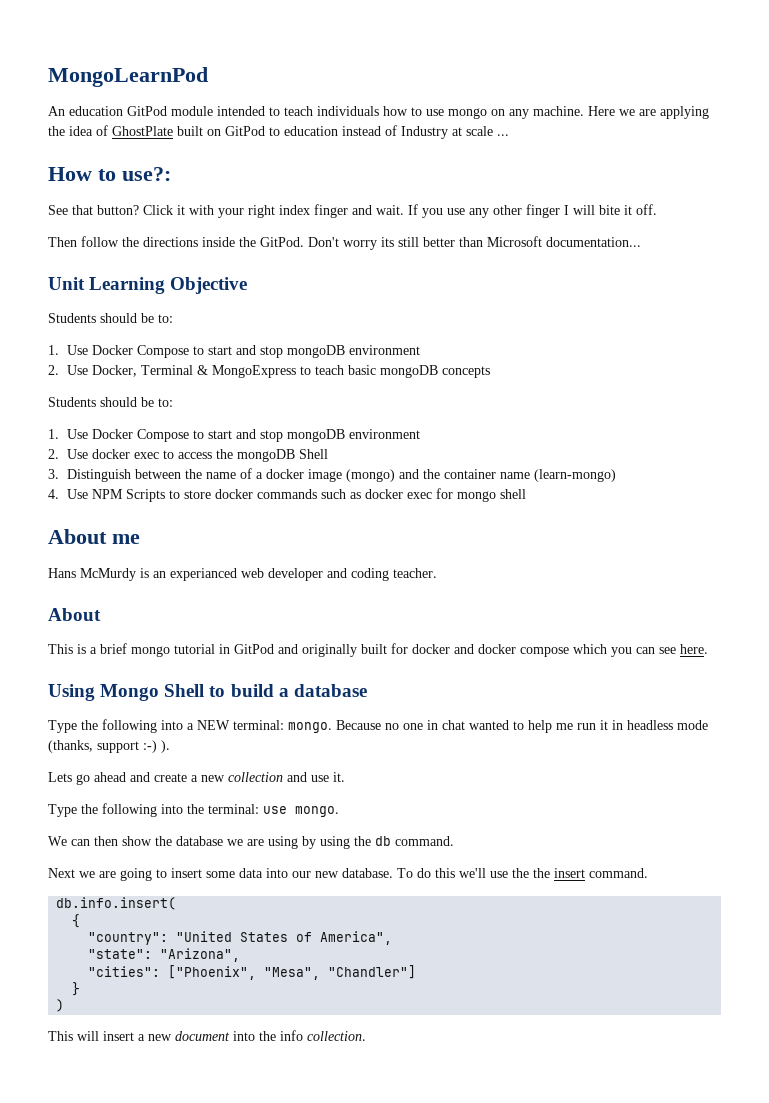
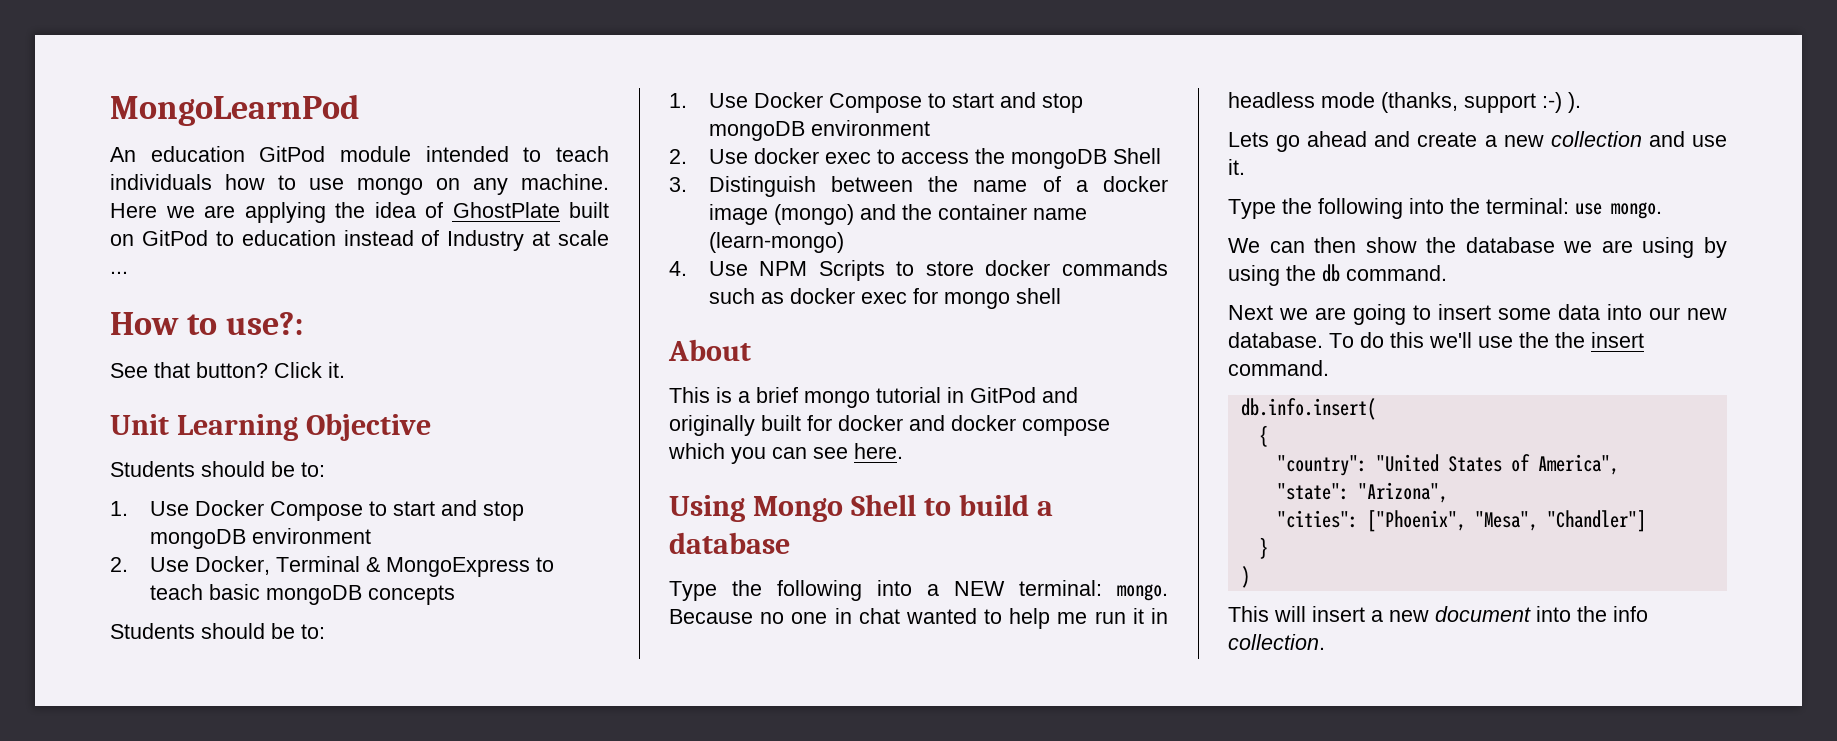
[177,204,657,218] [48,236,641,250] it with your right index finger and wait. If you use any other finger I will bite it off. // Then follow the directions inside the GitPod. Don't worry its still better than Microsoft documentation... -> [328,362,345,378] it.
[48,529,140,544] [48,568,437,581] // About me // Hans McMurdy is an experianced web developer and coding teacher. -> (1061, 296) none

